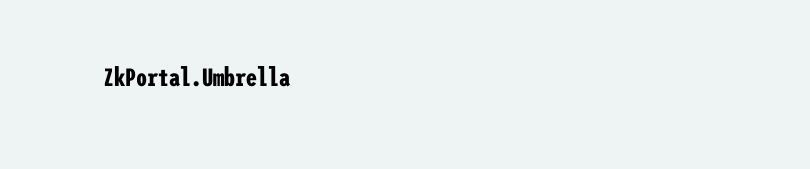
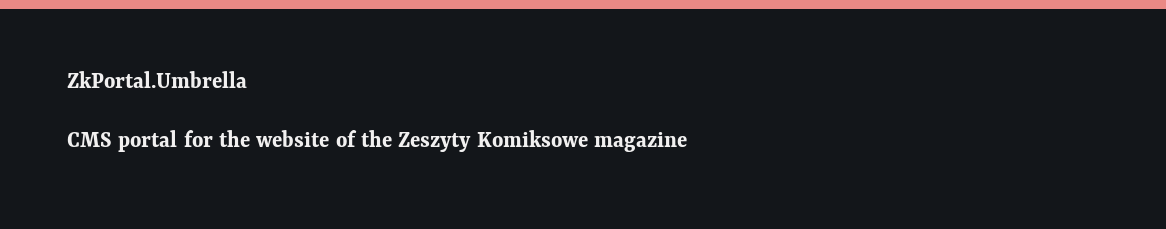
(291, 76) none -> [67,130,688,152] // CMS portal for the website of the Zeszyty Komiksowe magazine

